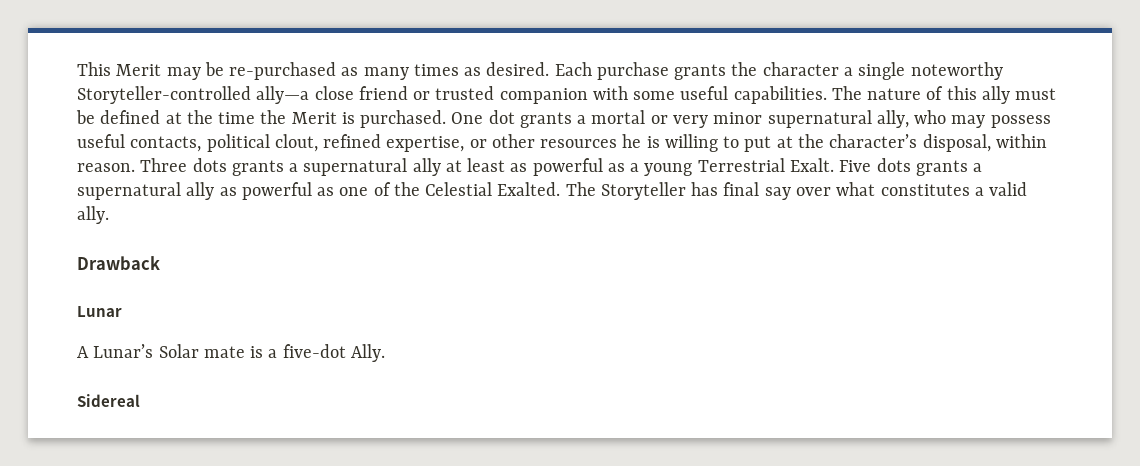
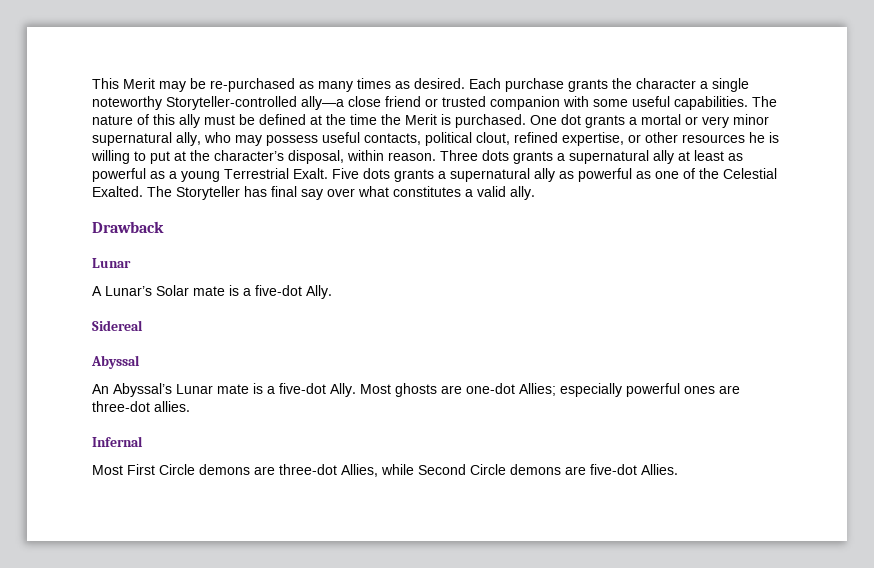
(140, 400) none -> [91,355,140,369] [92,383,740,397] [92,401,190,412] [92,436,143,447] [92,464,678,477] // Abyssal // An Abyssal’s Lunar mate is a five-dot Ally. Most ghosts are one-dot Allies; especially powerful ones are three-dot allies. // Infernal // Most First Circle demons are three-dot Allies, while Second Circle demons are five-dot Allies.

